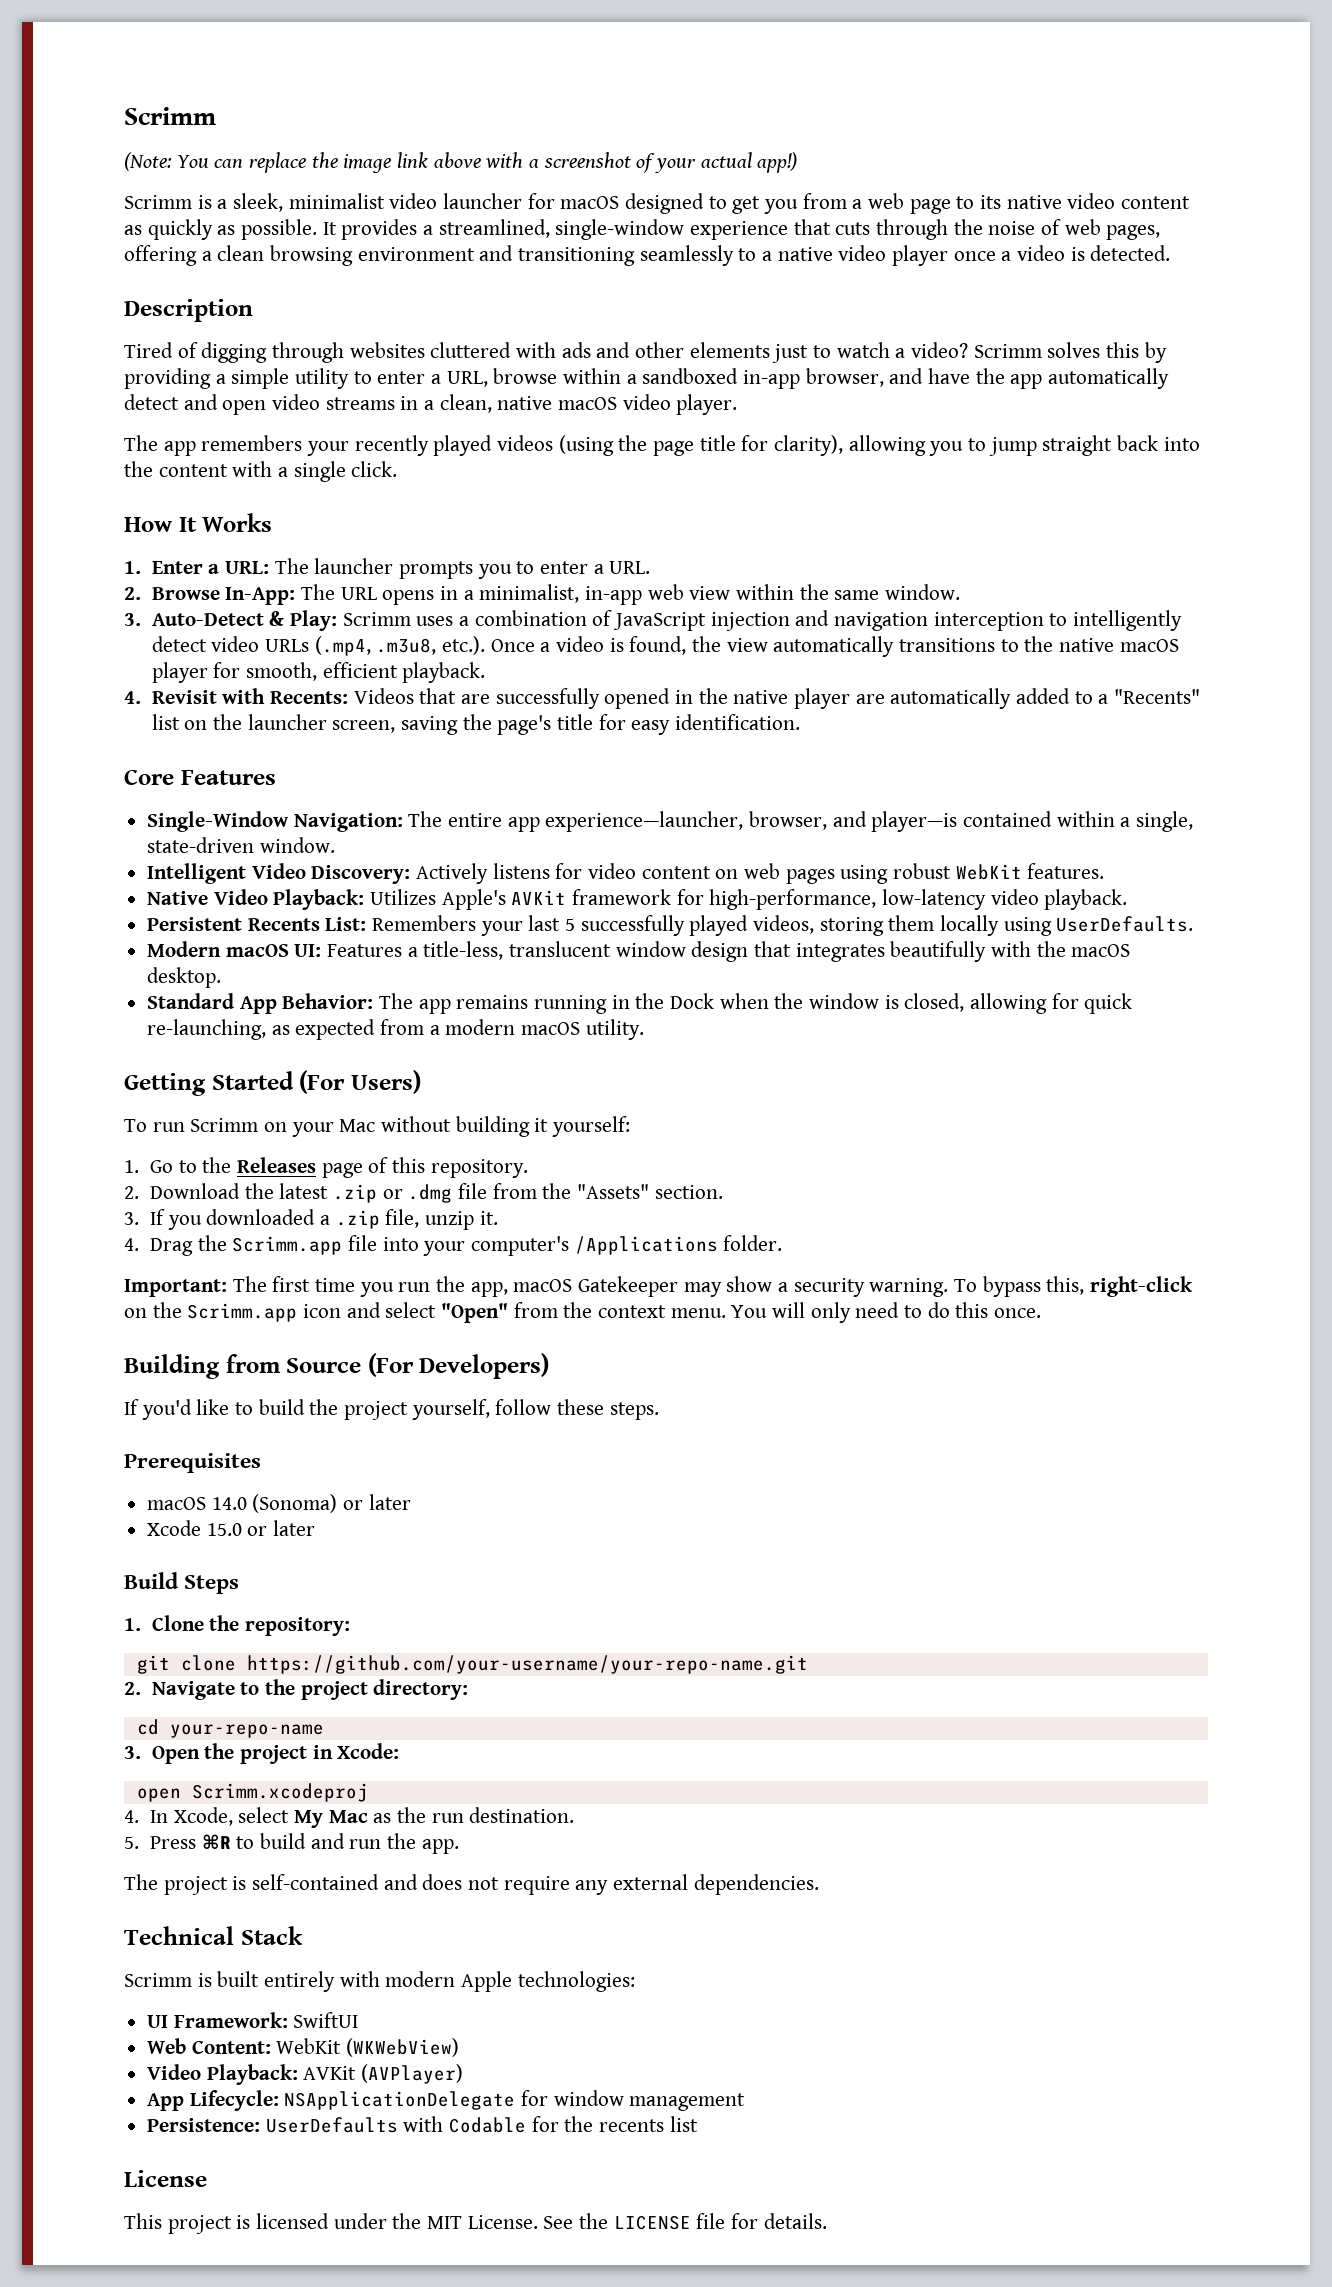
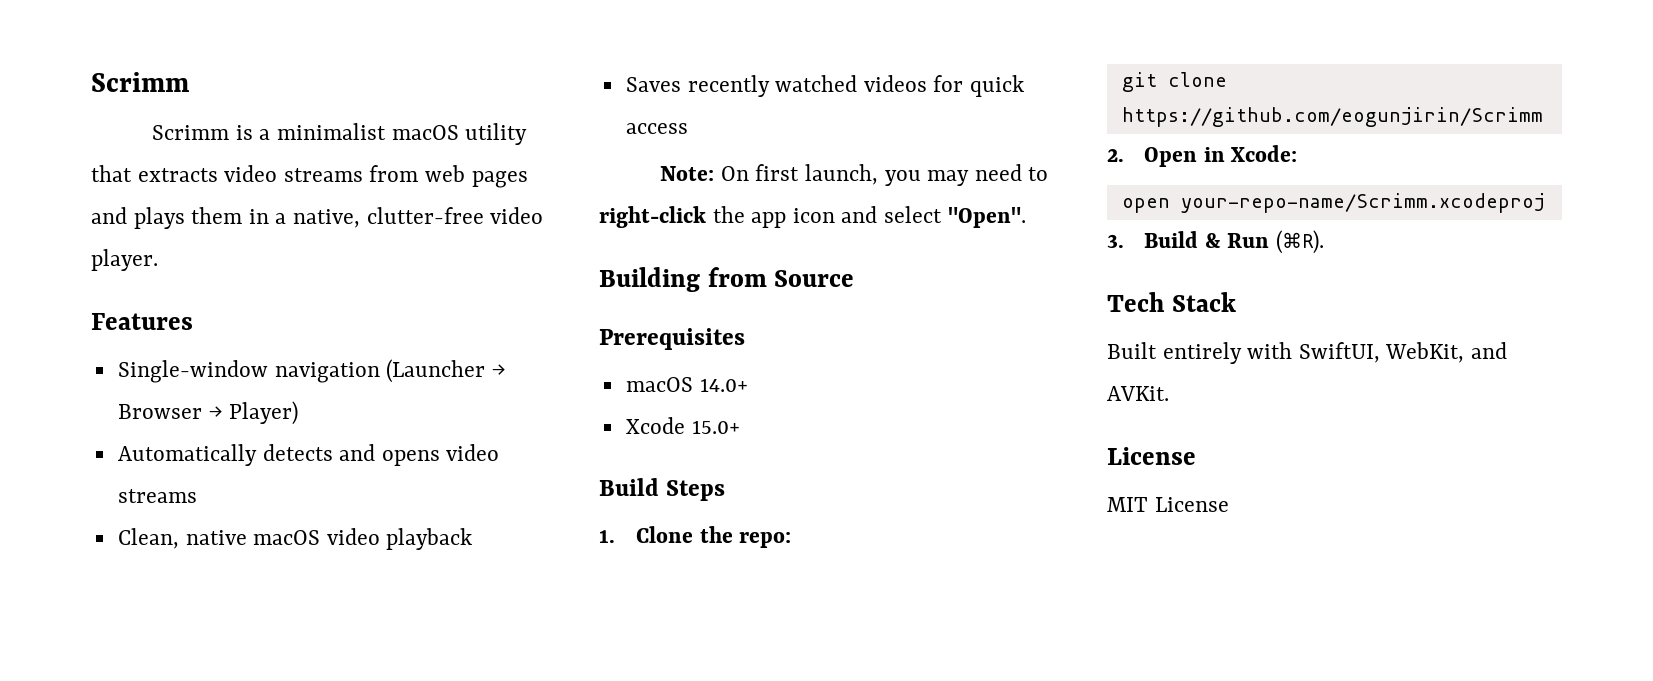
[124,152,798,173] [124,193,1191,214] [124,219,1161,240] [124,245,1171,266] [124,299,253,322] [124,342,1167,363] [124,368,1170,389] [124,394,738,415] [124,435,1200,456] [124,461,398,482] [124,513,273,532] [124,558,651,579] [124,584,960,605] [124,610,1182,631] [151,636,1179,657] [151,662,486,683] [124,688,1200,709] [151,714,800,735] [124,769,276,785] [147,811,1194,832] [147,837,335,853] [147,863,1105,884] [147,889,1128,910] [147,915,1194,936] [147,941,1131,962] [147,967,222,988] [147,993,1133,1014] [147,1019,644,1040] [124,1070,421,1096] [124,1116,631,1137] [124,1157,528,1178] [124,1183,723,1203] [124,1209,498,1230] [124,1235,783,1256] [124,1276,1194,1297] [124,1302,1042,1323] [124,1353,550,1379] [124,1399,659,1420] [124,1453,261,1473] [147,1494,411,1513] [147,1520,316,1536] (Note: You can replace the image link above with a screenshot of your actual app!) // Scrimm is a sleek, minimalist video launcher for macOS designed to get you from a web page to its native video content as quickly as possible. It provides a streamlined, single-window experience that cuts through the noise of web pages, offering a clean browsing environment and transitioning seamlessly to a native video player once a video is detected. // Description // Tired of digging through websites cluttered with ads and other elements just to watch a video? Scrimm solves this by providing a simple utility to enter a URL, browse within a sandboxed in-app browser, and have the app automatically detect and open video streams in a clean, native macOS video player. // The app remembers your recently played videos (using the page title for clarity), allowing you to jump straight back into the content with a single click. // How It Works // 1. Enter a URL: The launcher prompts you to enter a URL. // 2. Browse In-App: The URL opens in a minimalist, in-app web view within the same window. // 3. Auto-Detect & Play: Scrimm uses a combination of JavaScript injection and navigation interception to intelligently detect video URLs (.mp4, .m3u8, etc.). Once a video is found, the view automatically transitions to the native macOS player for smooth, efficient playback. // 4. Revisit with Recents: Videos that are successfully opened in the native player are automatically added to a "Recents" list on the launcher screen, saving the page's title for easy identification. // Core Features // Single-Window Navigation: The entire app experience—launcher, browser, and player—is contained within a single, state-driven window. // Intelligent Video Discovery: Actively listens for video content on web pages using robust WebKit features. // Native Video Playback: Utilizes Apple's AVKit framework for high-performance, low-latency video playback. // Persistent Recents List: Remembers your last 5 successfully played videos, storing them locally using UserDefaults. // Modern macOS UI: Features a title-less, translucent window design that integrates beautifully with the macOS desktop. // Standard App Behavior: The app remains running in the Dock when the window is closed, allowing for quick re-launching, as expected from a modern macOS utility. // Getting Started (For Users) // To run Scrimm on your Mac without building it yourself: // 1. Go to the Releases page of this repository. // 2. Download the latest .zip or .dmg file from the "Assets" section. // 3. If you downloaded a .zip file, unzip it. // 4. Drag the Scrimm.app file into your computer's /Applications folder. // Important: The first time you run the app, macOS Gatekeeper may show a security warning. To bypass this, right-click on the Scrimm.app icon and select "Open" from the context menu. You will only need to do this once. // Building from Source (For Developers) // If you'd like to build the project yourself, follow these steps. // Prerequisites // macOS 14.0 (Sonoma) or later // Xcode 15.0 or later -> [152,123,528,145] [91,165,528,188] [91,207,544,229] [91,249,158,271] [91,313,193,330] [117,359,506,383] [117,401,299,425] [117,444,500,466] [117,489,197,503] [117,528,473,550] [625,75,1025,97] [625,123,688,134] [660,164,1049,186] [599,206,1026,228] [599,267,855,292] [599,328,745,350] [625,377,748,392] [625,417,740,434] Scrimm is a minimalist macOS utility that extracts video streams from web pages and plays them in a native, clutter-free video player. // Features // Single-window navigation (Launcher → Browser → Player) // Automatically detects and opens video streams // Clean, native macOS video playback // Saves recently watched videos for quick access // Note: On first launch, you may need to right-click the app icon and select "Open". // Building from Source // Prerequisites // macOS 14.0+ // Xcode 15.0+
[244,1617,350,1636] repository: -> [739,532,792,548] repo:
[246,1655,808,1674] [124,1679,469,1700] [136,1719,324,1738] [124,1743,400,1764] [136,1783,368,1802] [124,1807,575,1828] [124,1833,459,1854] [124,1874,819,1895] [124,1926,303,1945] [124,1971,635,1992] [147,2012,359,2028] [147,2038,460,2057] [147,2064,464,2085] [147,2090,746,2111] [147,2116,698,2133] [124,2170,207,2187] [124,2213,827,2234] https://github.com/your-username/your-repo-name.git // 2. Navigate to the project directory: // cd your-repo-name // 3. Open the project in Xcode: // open Scrimm.xcodeproj // 4. In Xcode, select My Mac as the run destination. // 5. Press ⌘R to build and run the app. // The project is self-contained and does not require any external dependencies. // Technical Stack // Scrimm is built entirely with modern Apple technologies: // UI Framework: SwiftUI // Web Content: WebKit (WKWebView) // Video Playback: AVKit (AVPlayer) // App Lifecycle: NSApplicationDelegate for window management // Persistence: UserDefaults with Codable for the recents list // License // This project is licensed under the MIT License. See the LICENSE file for details. -> [1121,107,1543,127] [1107,145,1298,167] [1121,193,1545,213] [1107,230,1324,254] [1107,292,1236,312] [1107,342,1508,364] [1107,386,1169,401] [1107,447,1196,465] [1107,497,1229,512] https://github.com/eogunjirin/Scrimm // 2. Open in Xcode: // open your-repo-name/Scrimm.xcodeproj // 3. Build & Run (⌘R). // Tech Stack // Built entirely with SwiftUI, WebKit, and AVKit. // License // MIT License

